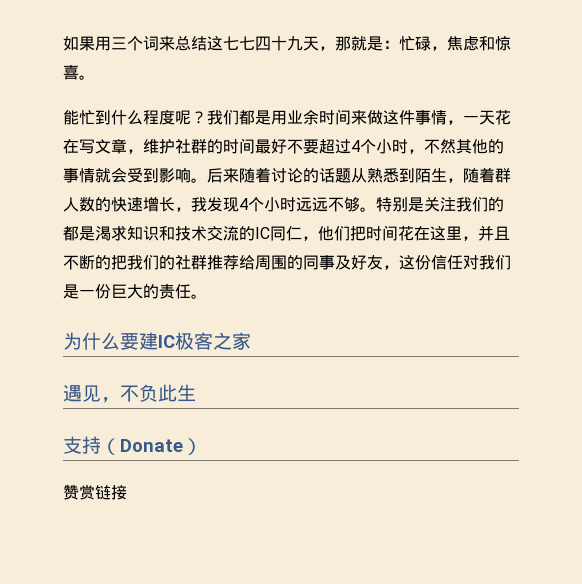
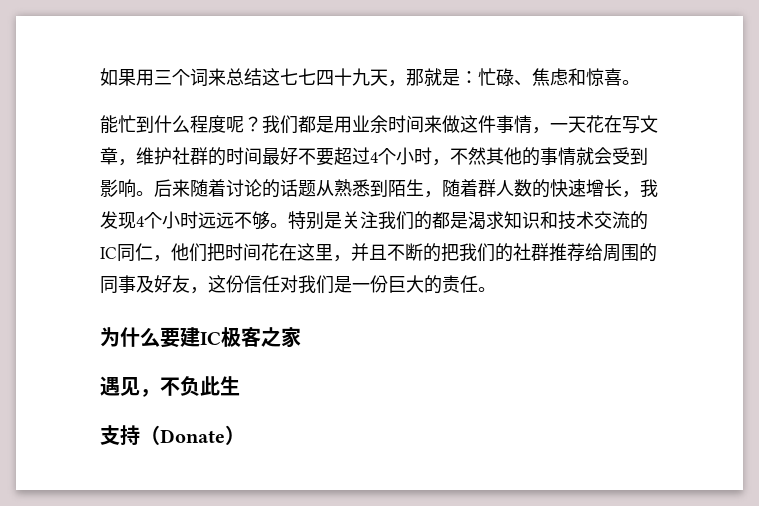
[431,46,447,51] ， -> [514,80,532,86] 、
[63,484,127,500] // 赞赏链接 -> (245, 435) none

